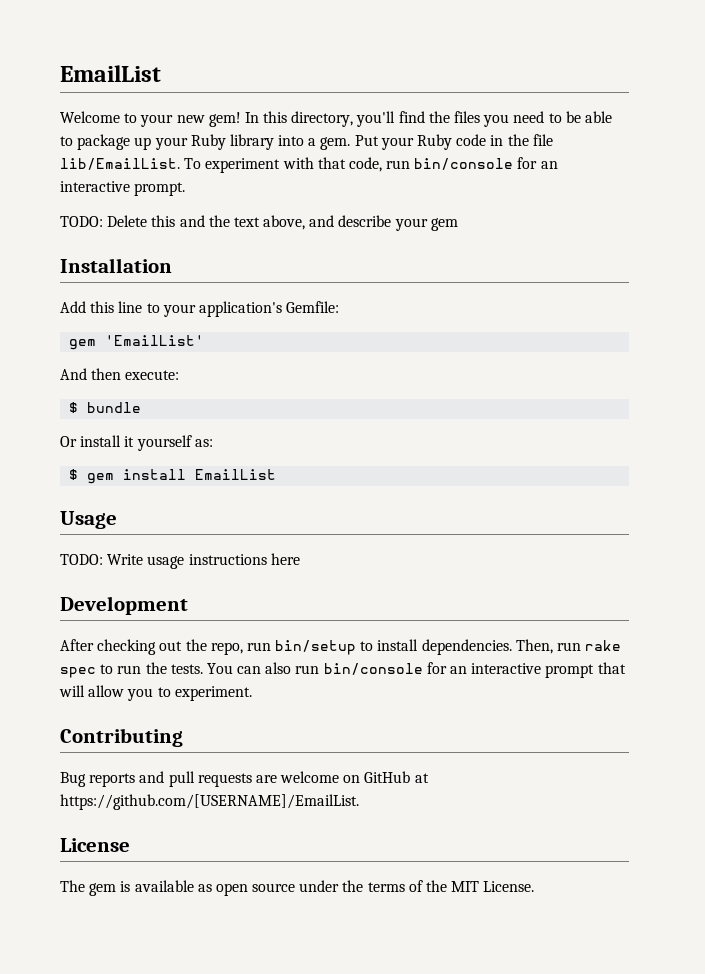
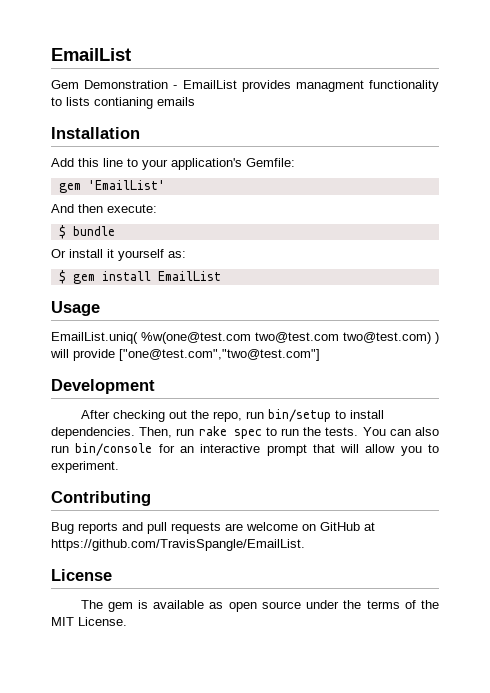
[60,65,161,82] [60,111,612,127] [60,134,553,150] [60,157,558,173] [60,181,186,196] [60,215,458,231] EmailList // Welcome to your new gem! In this directory, you'll find the files you need to be able to package up your Ruby library into a gem. Put your Ruby code in the file lib/EmailList. To experiment with that code, run bin/console for an interactive prompt. // TODO: Delete this and the text above, and describe your gem -> [51,48,131,61] [51,80,439,92] [51,97,195,109] EmailList // Gem Demonstration - EmailList provides managment functionality to lists contianing emails
[60,553,300,569] TODO: Write usage instructions here -> [51,332,439,344] [50,349,320,361] EmailList.uniq( %w(one@test.com two@test.com two@test.com) ) will provide ["one@test.com","two@test.com"]
[60,794,359,810] https://github.com/[USERNAME]/EmailList. -> [51,539,305,551] https://github.com/TravisSpangle/EmailList.

